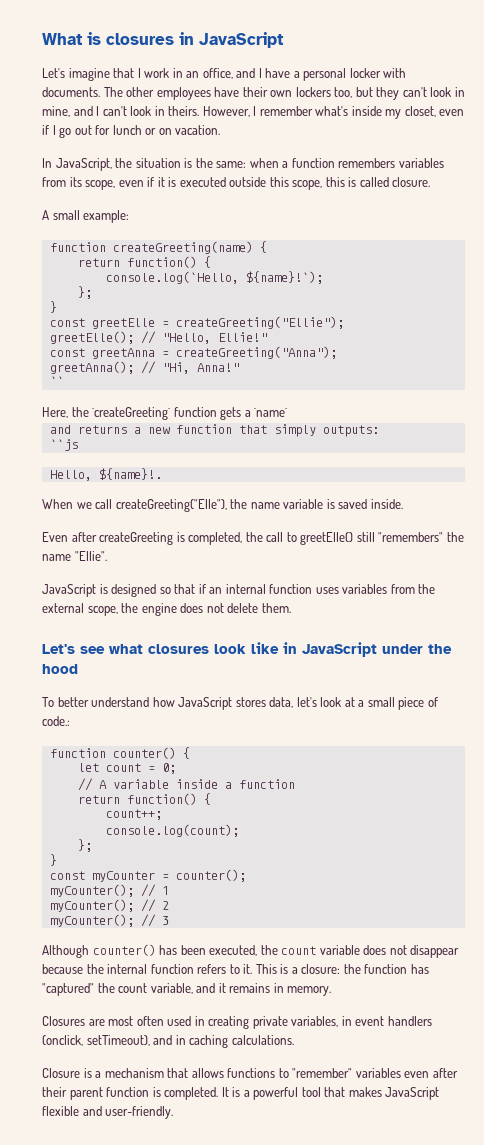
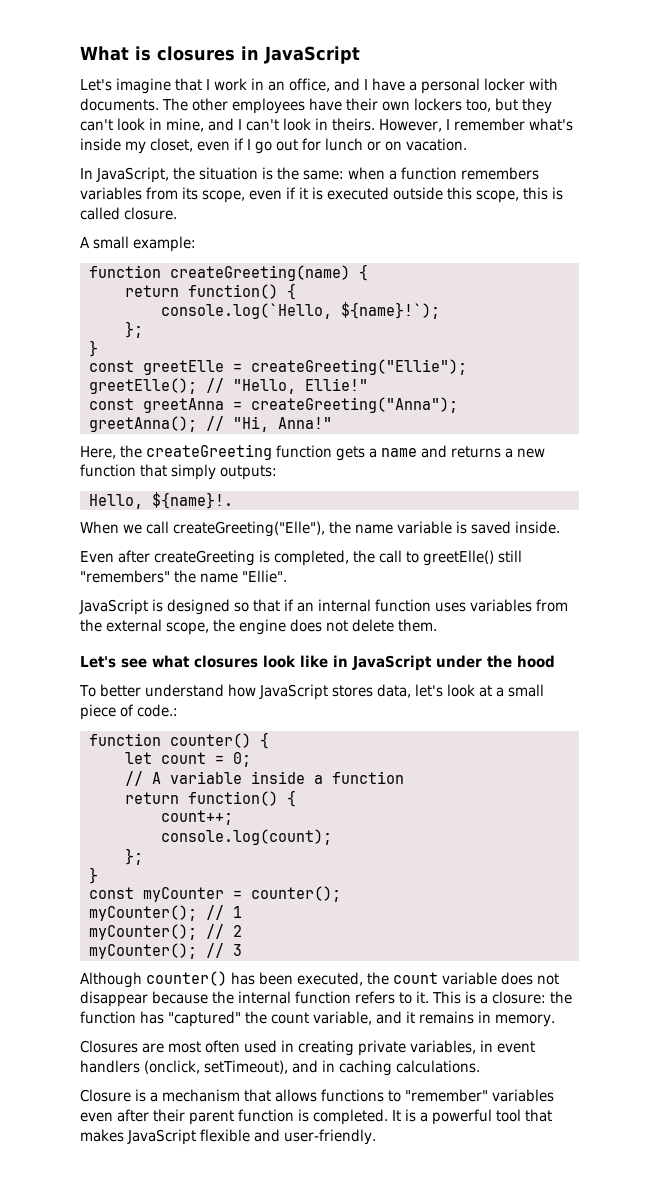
[49,376,64,386] // `` -> (332, 423) none
[92,407,172,420] `createGreeting` -> [146,444,272,460] createGreeting
[254,408,289,417] `name` // -> [381,448,417,457] name
[49,439,78,451] // ``js -> (277, 472) none

